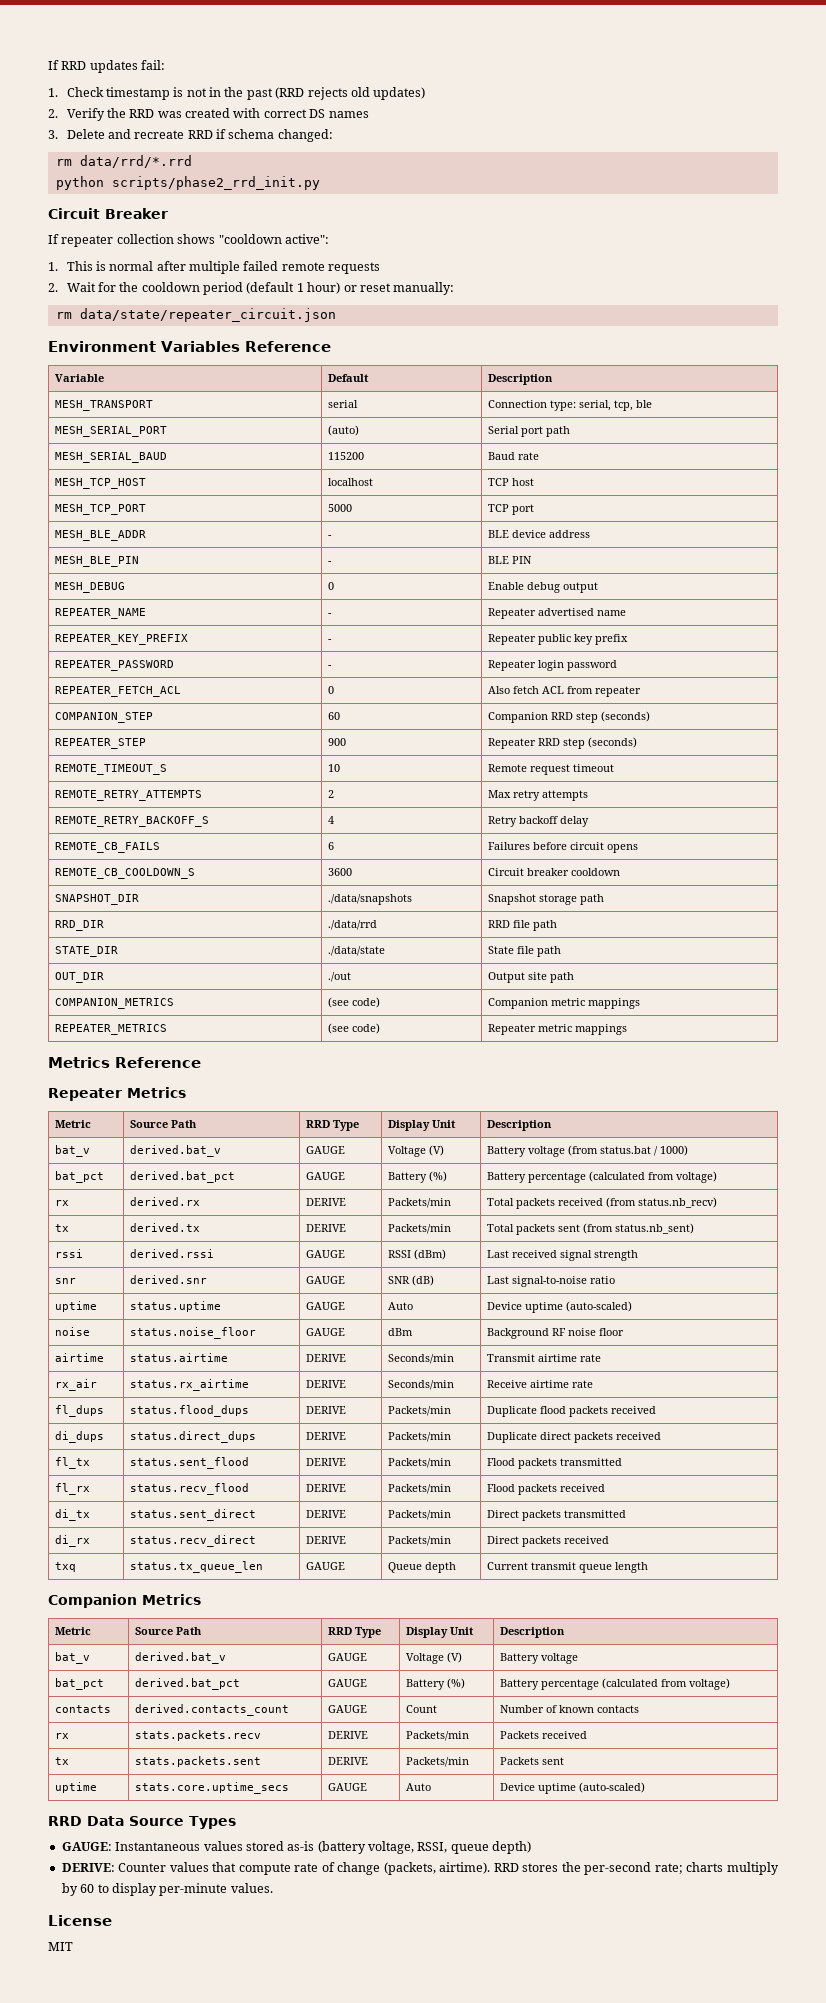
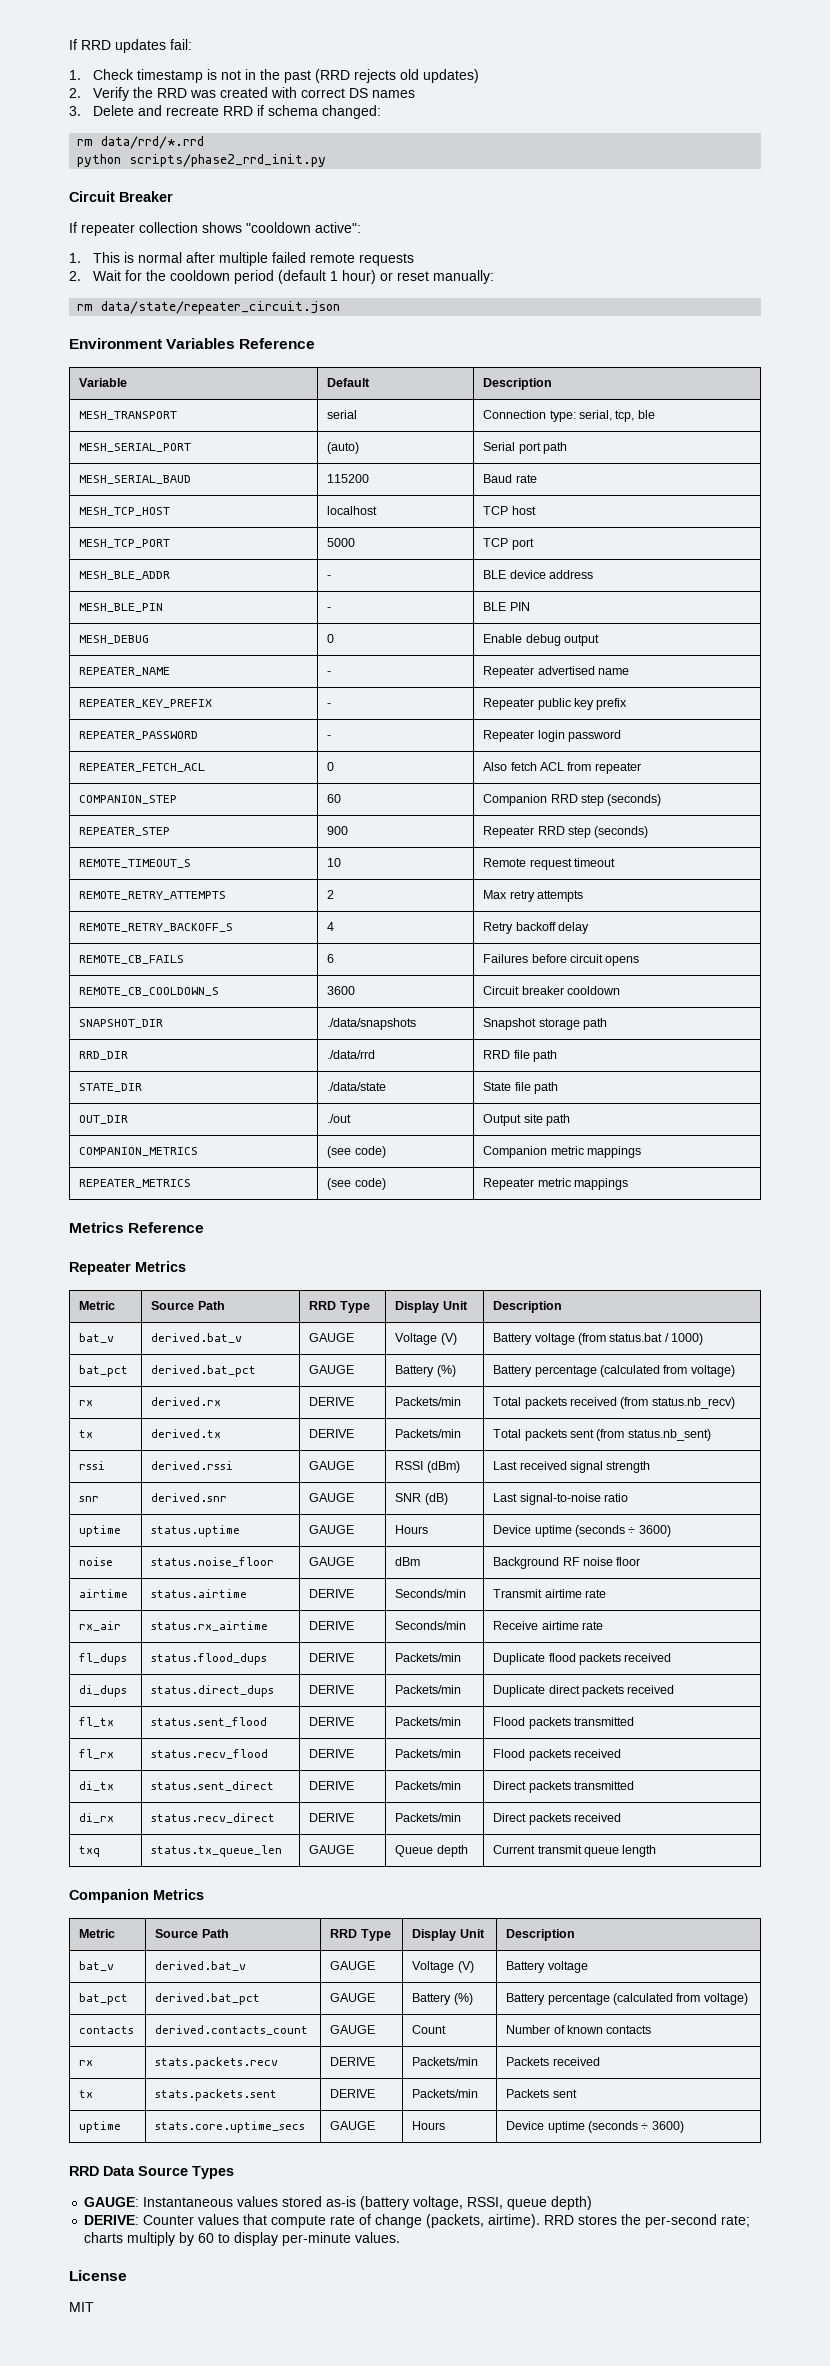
[387,1302,413,1310] [486,1301,632,1313] Auto | Device uptime (auto-scaled) -> [395,1525,429,1534] [493,1525,671,1537] Hours | Device uptime (seconds ÷ 3600)
[405,1783,431,1791] [499,1782,645,1794] Auto | Device uptime (auto-scaled) -> [412,2121,446,2130] [506,2121,684,2133] Hours | Device uptime (seconds ÷ 3600)

